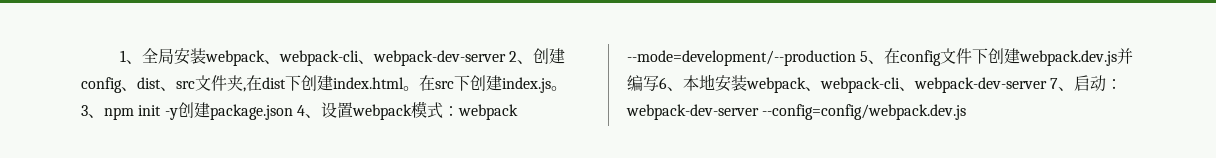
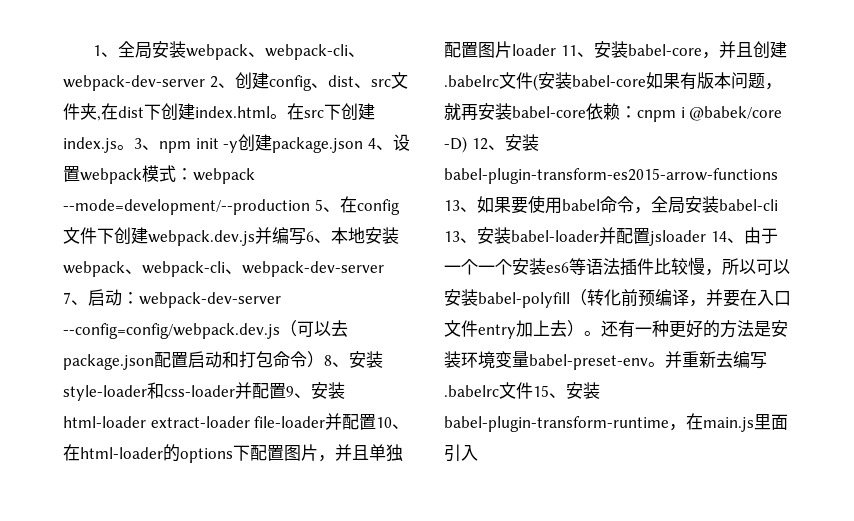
(967, 112) none -> [280,320,348,337] [63,351,383,370] [63,382,345,401] [63,413,410,430] [63,444,403,463] [444,41,787,59] [444,72,782,91] [444,103,783,122] [444,134,539,153] [444,168,778,184] [444,195,778,214] [444,227,778,246] [444,257,790,276] [444,289,791,308] [444,320,788,339] [444,351,767,370] [444,382,600,399] [444,413,788,432] [444,444,478,462] （可以去package.json配置启动和打包命令）8、安装style-loader和css-loader并配置9、安装html-loader extract-loader file-loader并配置10、在html-loader的options下配置图片，并且单独配置图片loader 11、安装babel-core，并且创建.babelrc文件(安装babel-core如果有版本问题，就再安装babel-core依赖：cnpm i @babek/core -D) 12、安装babel-plugin-transform-es2015-arrow-functions 13、如果要使用babel命令，全局安装babel-cli 13、安装babel-loader并配置jsloader 14、由于一个一个安装es6等语法插件比较慢，所以可以安装babel-polyfill（转化前预编译，并要在入口文件entry加上去）。还有一种更好的方法是安装环境变量babel-preset-env。并重新去编写.babelrc文件15、安装babel-plugin-transform-runtime，在main.js里面引入

